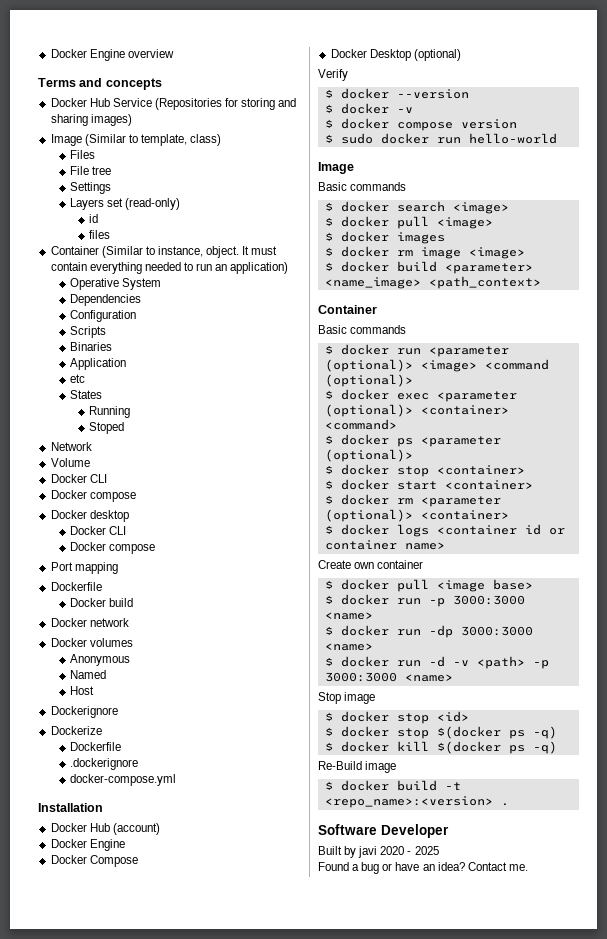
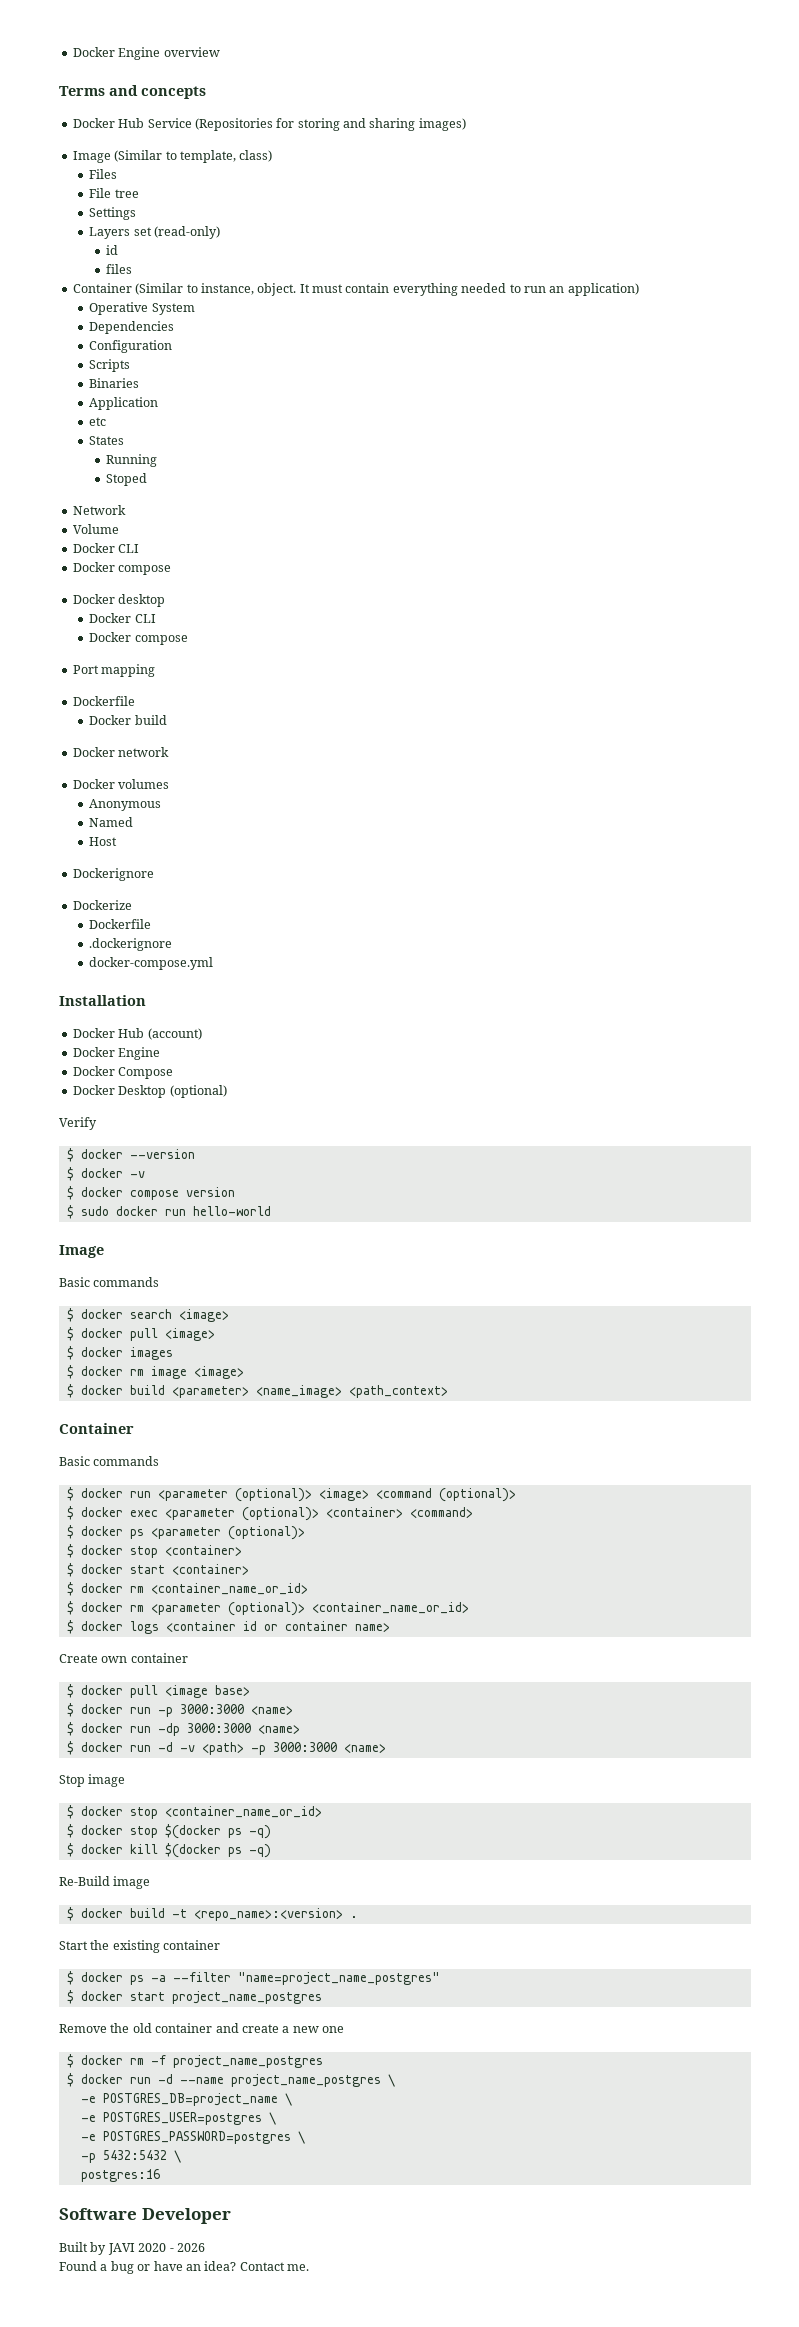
(533, 485) none -> [66,1582,308,1596] // $ docker rm <container_name_or_id>
[420,510,509,520] <container> -> [311,1602,469,1614] <container_name_or_id>
[436,711,469,722] <id> -> [164,1806,322,1818] <container_name_or_id>
(509, 804) none -> [59,1940,221,1953] [66,1971,440,1985] [66,1990,322,2004] [59,2023,344,2033] [66,2054,323,2068] [66,2073,395,2087] [80,2093,292,2106] [80,2112,276,2125] [80,2131,305,2144] [80,2150,181,2163] [80,2169,160,2182] // Start the existing container // $ docker ps -a --filter "name=project_name_postgres" // $ docker start project_name_postgres // Remove the old container and create a new one // $ docker rm -f project_name_postgres // $ docker run -d --name project_name_postgres \ // -e POSTGRES_DB=project_name \ // -e POSTGRES_USER=postgres \ // -e POSTGRES_PASSWORD=postgres \ // -p 5432:5432 \ // postgres:16
[358,846,378,858] javi -> [107,2243,135,2255] JAVI
[414,846,439,855] 2025 -> [176,2243,205,2252] 2026

